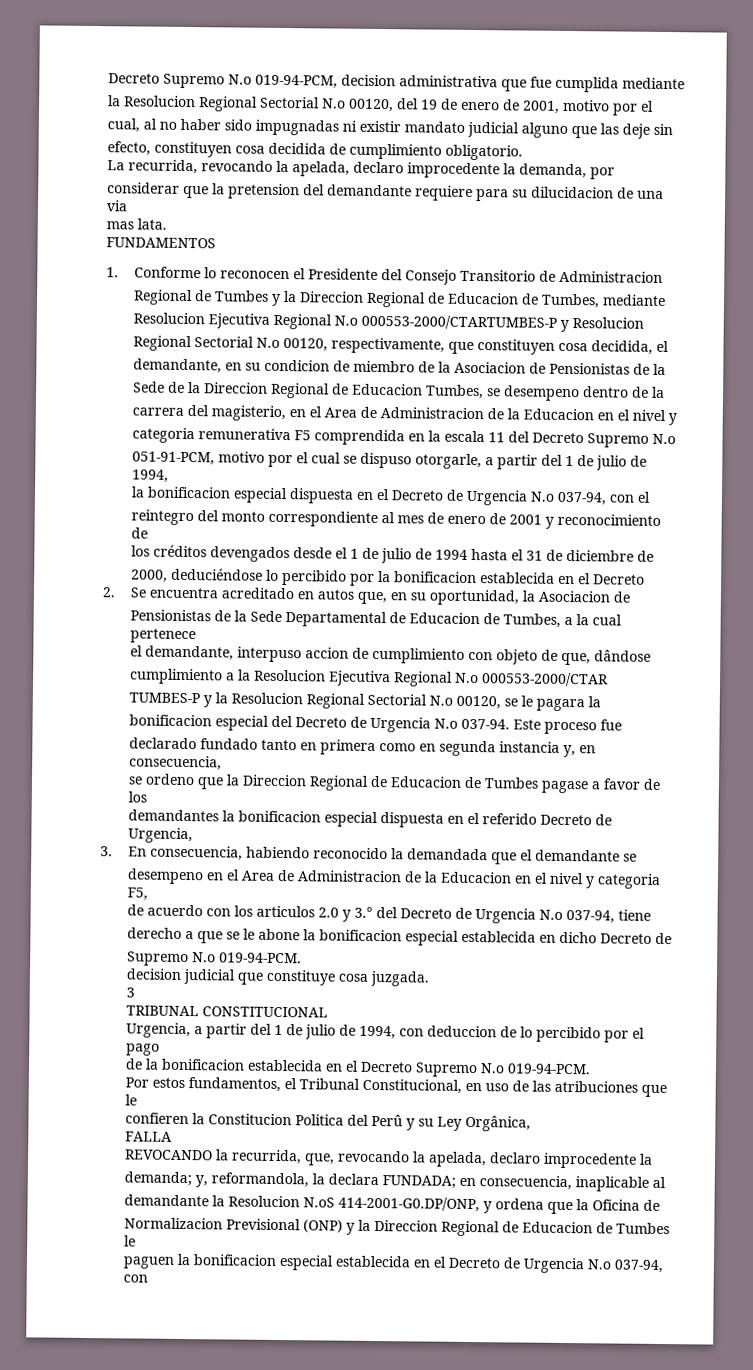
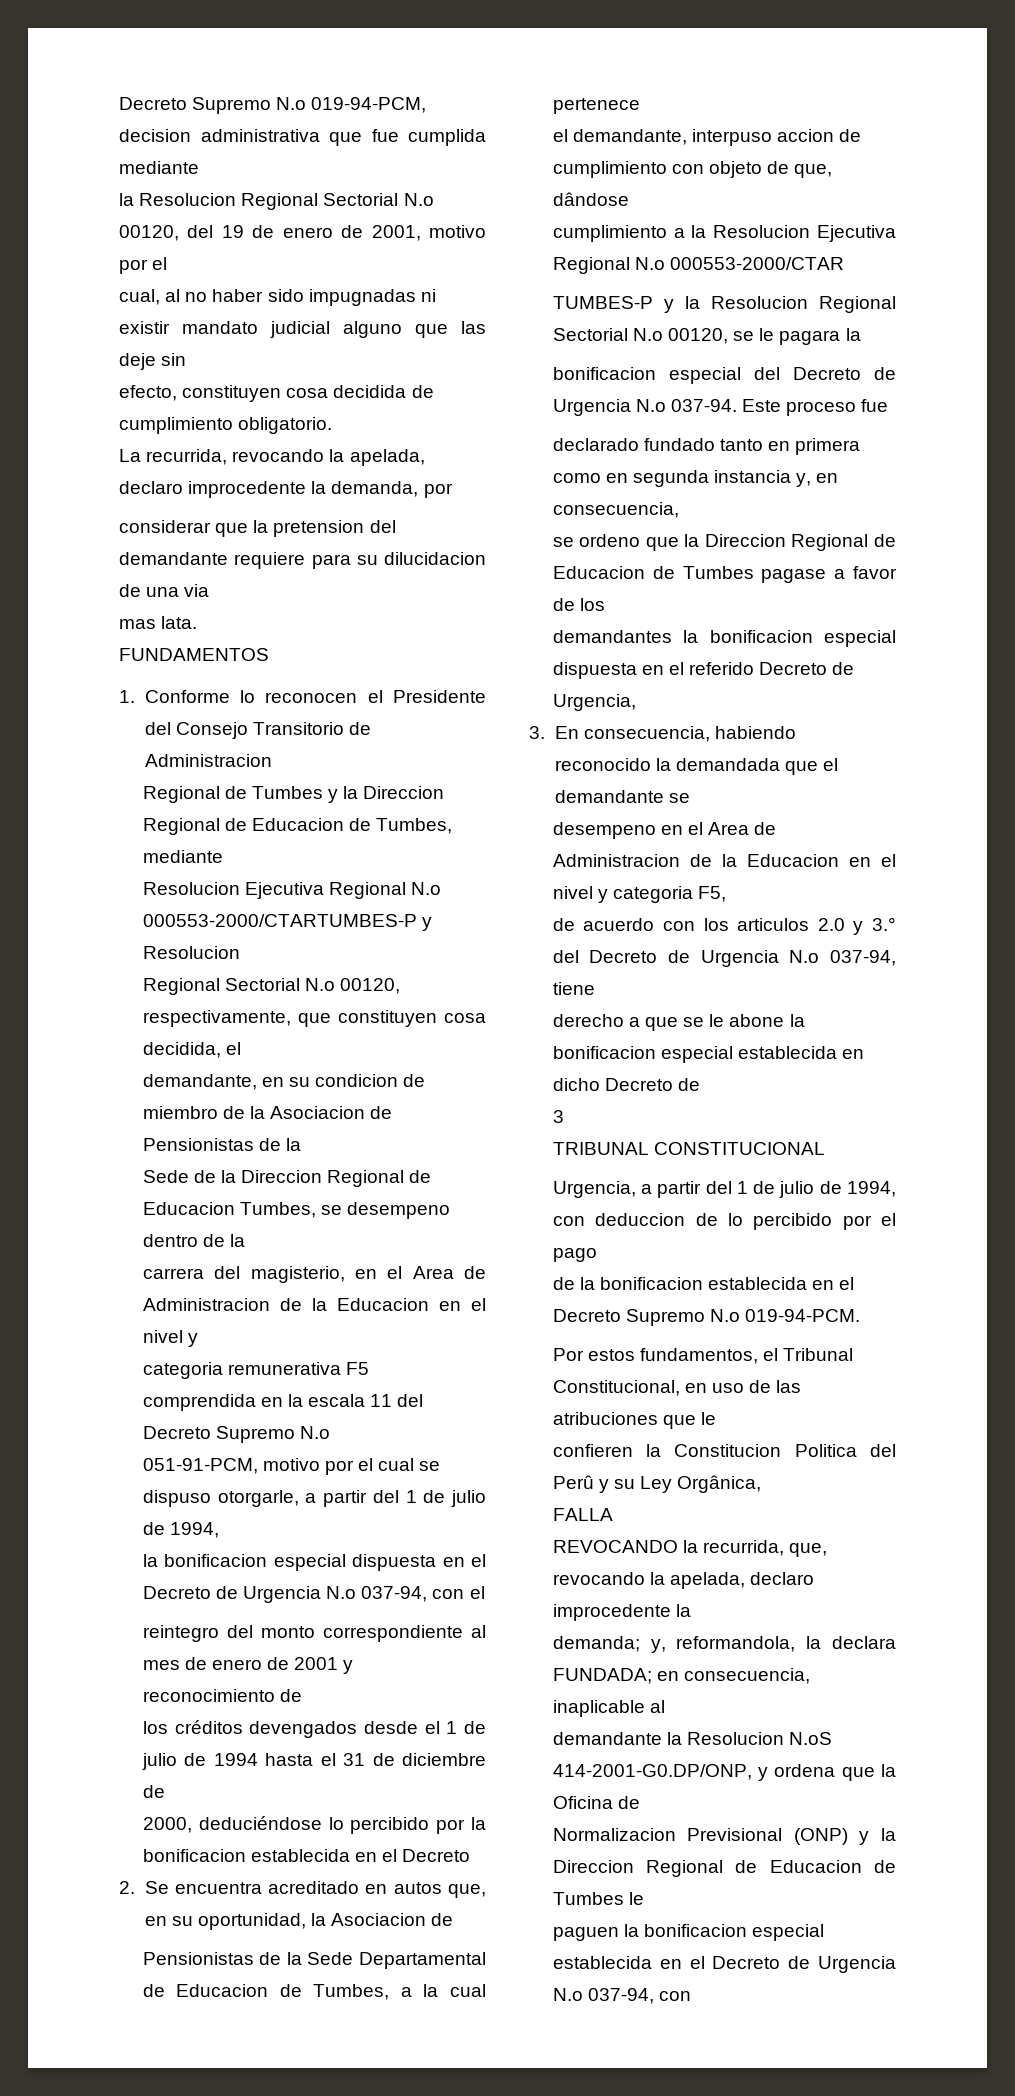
[126,951,302,967] [125,968,430,987] // Supremo N.o 019-94-PCM. // decision judicial que constituye cosa juzgada. -> (701, 1084) none

